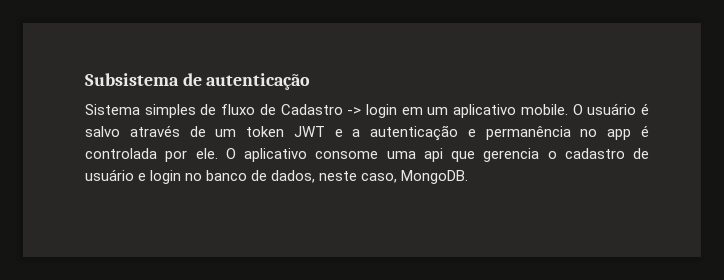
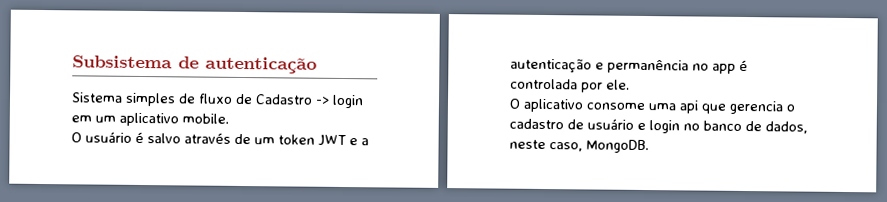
(568, 109) none -> (229, 118) //
(218, 153) none -> (630, 84) //

